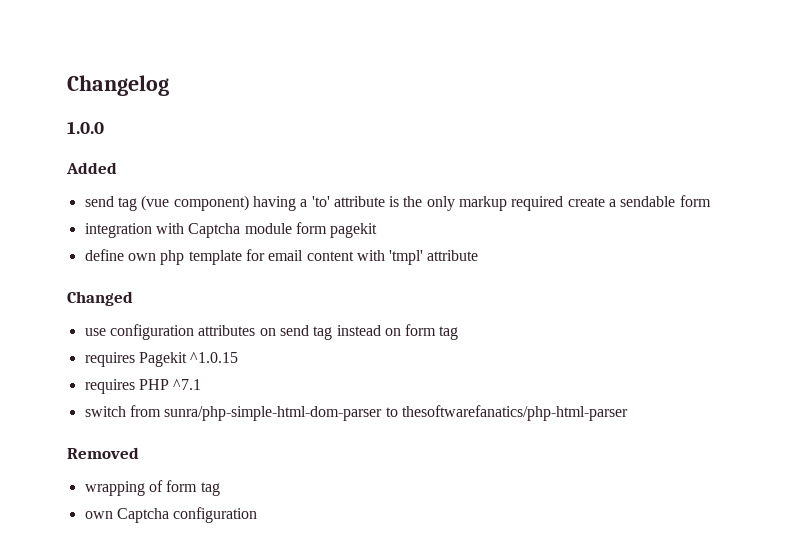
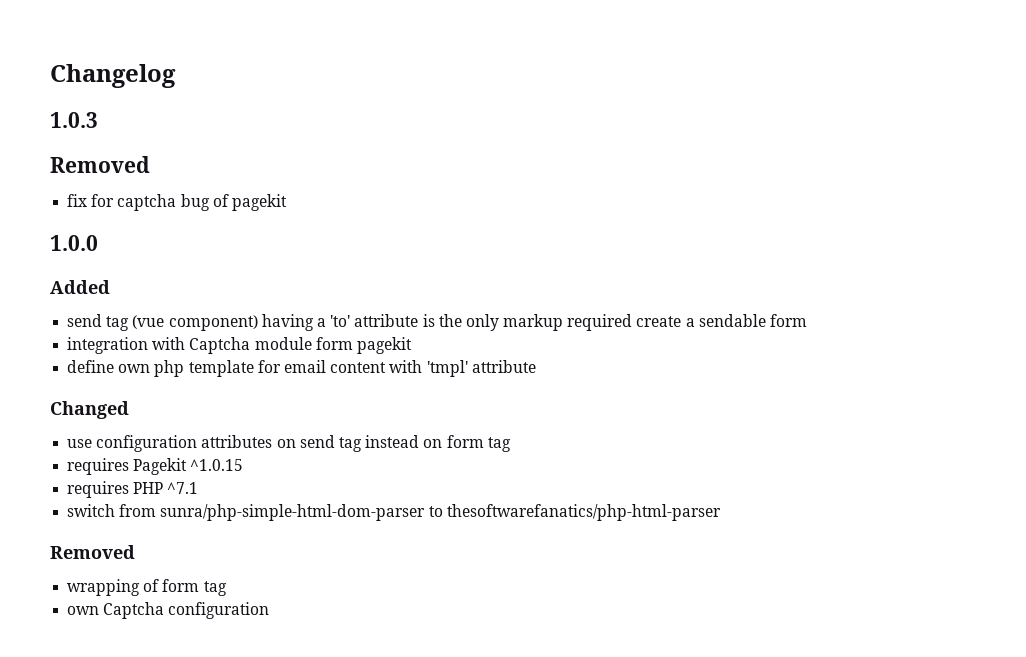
(169, 85) none -> [50,112,98,128] [50,156,150,173] [67,194,287,211] // 1.0.3 // Removed // fix for captcha bug of pagekit

